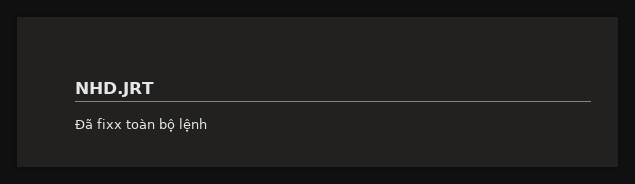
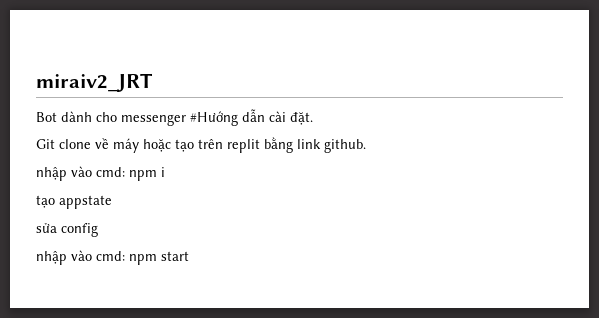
[75,82,154,97] [75,118,207,132] NHD.JRT // Đã fixx toàn bộ lệnh -> [36,73,153,92] [36,109,313,126] [36,137,366,153] [36,166,165,181] [36,195,112,209] [36,223,98,237] [36,250,189,265] miraiv2_JRT // Bot dành cho messenger #Hướng dẫn cài đặt. // Git clone về máy hoặc tạo trên replit bằng link github. // nhập vào cmd: npm i // tạo appstate // sửa config // nhập vào cmd: npm start

